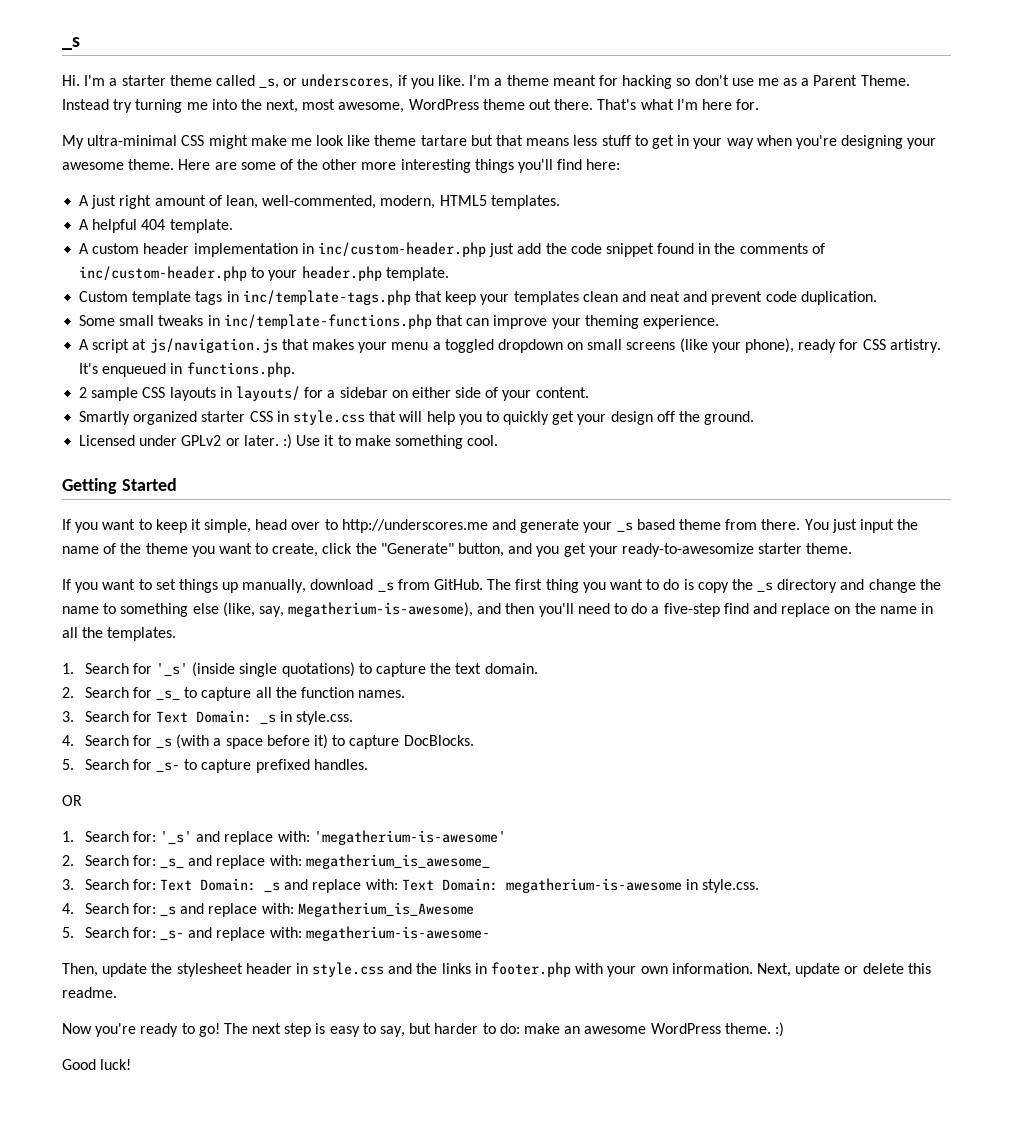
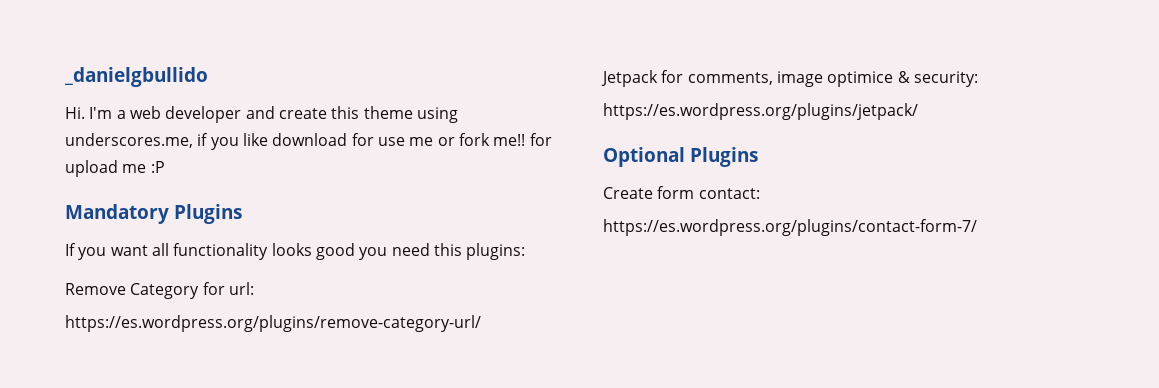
[62,37,80,50] _s -> [64,67,208,87] _danielgbullido
[121,74,910,89] [62,99,760,113] [62,135,937,149] [62,159,621,173] [79,195,560,209] [79,219,233,233] [79,242,825,257] [79,266,449,281] [79,290,877,305] [79,314,719,329] [79,338,941,353] [79,362,295,377] [79,386,589,401] [79,410,755,425] [79,434,499,449] [62,478,177,494] [62,519,919,533] [62,543,853,557] [62,579,941,593] [62,602,933,617] [62,627,177,641] [62,662,538,677] [62,687,406,701] [62,710,354,725] [62,734,474,749] [62,759,368,773] [62,795,82,806] [62,830,506,845] [62,854,490,869] [62,878,760,893] [62,902,474,917] [62,926,490,941] [62,962,931,977] [62,987,117,998] [62,1022,784,1037] [62,1059,132,1070] starter theme called _s, or underscores, if you like. I'm a theme meant for hacking so don't use me as a Parent Theme. Instead try turning me into the next, most awesome, WordPress theme out there. That's what I'm here for. // My ultra-minimal CSS might make me look like theme tartare but that means less stuff to get in your way when you're designing your awesome theme. Here are some of the other more interesting things you'll find here: // A just right amount of lean, well-commented, modern, HTML5 templates. // A helpful 404 template. // A custom header implementation in inc/custom-header.php just add the code snippet found in the comments of inc/custom-header.php to your header.php template. // Custom template tags in inc/template-tags.php that keep your templates clean and neat and prevent code duplication. // Some small tweaks in inc/template-functions.php that can improve your theming experience. // A script at js/navigation.js that makes your menu a toggled dropdown on small screens (like your phone), ready for CSS artistry. It's enqueued in functions.php. // 2 sample CSS layouts in layouts/ for a sidebar on either side of your content. // Smartly organized starter CSS in style.css that will help you to quickly get your design off the ground. // Licensed under GPLv2 or later. :) Use it to make something cool. // Getting Started // If you want to keep it simple, head over to http://underscores.me and generate your _s based theme from there. You just input the name of the theme you want to create, click the "Generate" button, and you get your ready-to-awesomize starter theme. // If you want to set things up manually, download _s from GitHub. The first thing you want to do is copy the _s directory and change the name to something else (like, say, megatherium-is-awesome), and then you'll need to do a five-step find and replace on the name in all the templates. // 1. Search for '_s' (inside single quotations) to capture the text domain. // 2. Search for _s_ to capture all the function names. // 3. Search for Text Domain: _s in style.css. // 4. Search for _s (with a space before it) to capture DocBlocks. // 5. Search for _s- to capture prefixed handles. // OR // 1. Search for: '_s' and replace with: 'megatherium-is-awesome' // 2. Search for: _s_ and replace with: megatherium_is_awesome_ // 3. Search for: Text Domain: _s and replace with: Text Domain: megatherium-is-awesome in style.css. // 4. Search for: _s and replace with: Megatherium_is_Awesome // 5. Search for: _s- and replace with: megatherium-is-awesome- // Then, update the stylesheet header in style.css and the links in footer.php with your own information. Next, update or delete this readme. // Now you're ready to go! The next step is easy to say, but harder to do: make an awesome WordPress theme. :) // Good luck! -> [129,106,458,123] [65,133,552,150] [65,160,165,177] [65,204,242,224] [65,243,526,260] [65,282,254,299] [65,315,481,332] [601,70,978,87] [603,103,918,120] [603,147,758,167] [603,186,760,199] [603,219,977,236] web developer and create this theme using underscores.me, if you like download for use me or fork me!! for upload me :P // Mandatory Plugins // If you want all functionality looks good you need this plugins: // Remove Category for url: // https://es.wordpress.org/plugins/remove-category-url/ // Jetpack for comments, image optimice & security: // https://es.wordpress.org/plugins/jetpack/ // Optional Plugins // Create form contact: // https://es.wordpress.org/plugins/contact-form-7/

